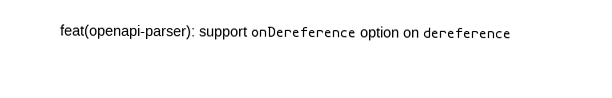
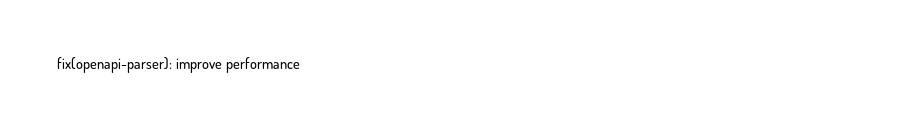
[60,24,512,41] feat(openapi-parser): support onDereference option on dereference -> [57,57,300,73] fix(openapi-parser): improve performance

